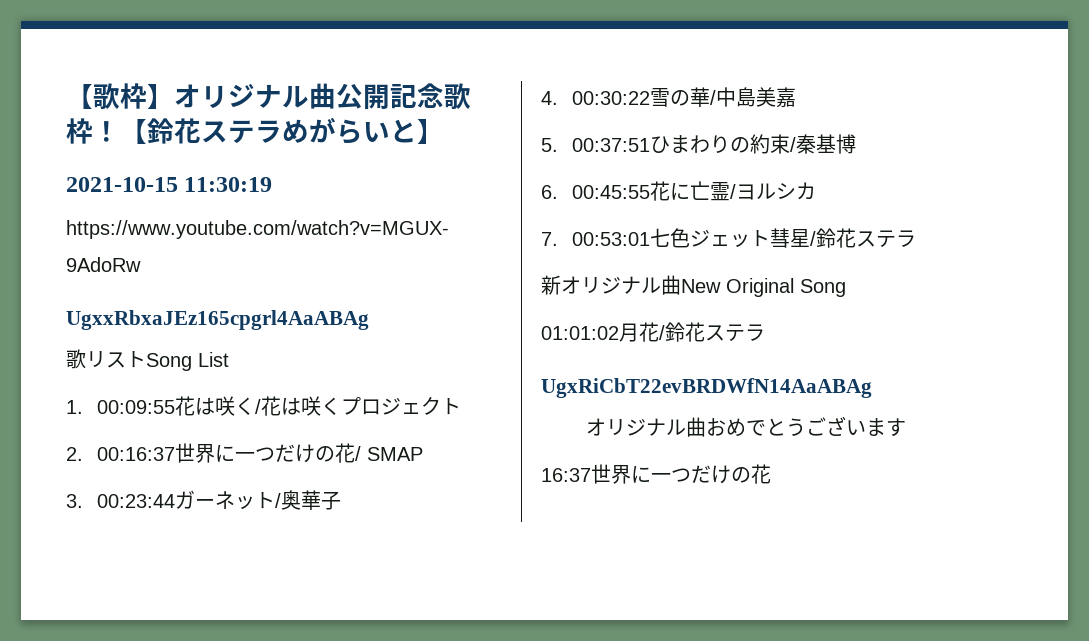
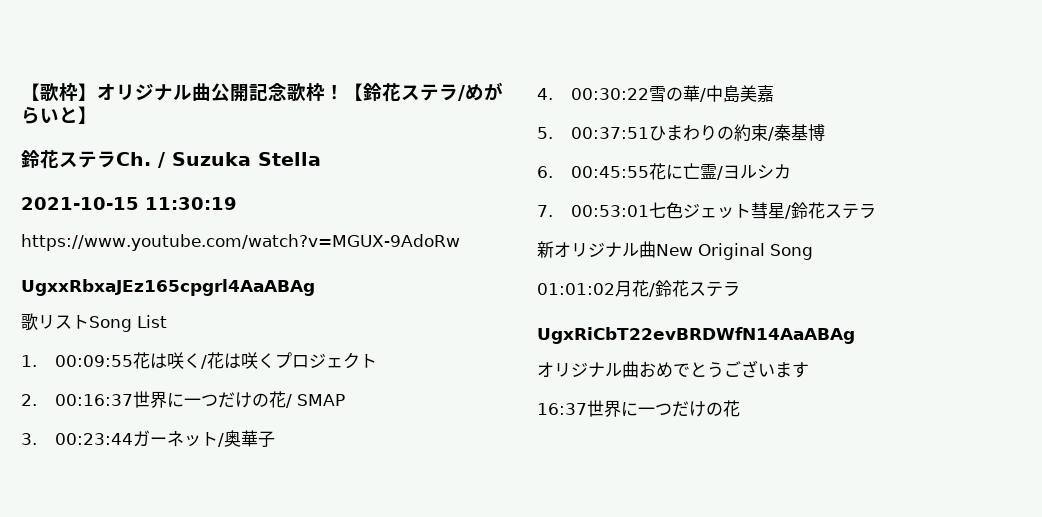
(282, 131) none -> [458,85,465,101] /
(444, 131) none -> [21,150,321,169] // 鈴花ステラCh. / Suzuka Stella

